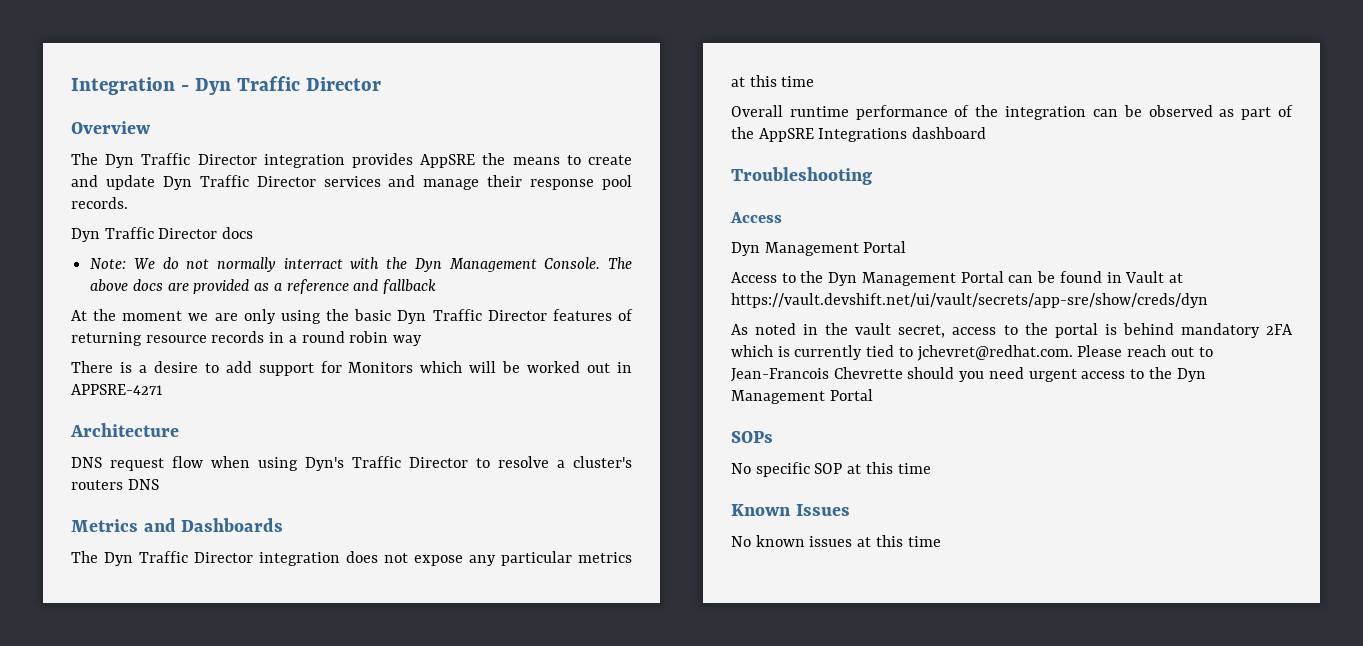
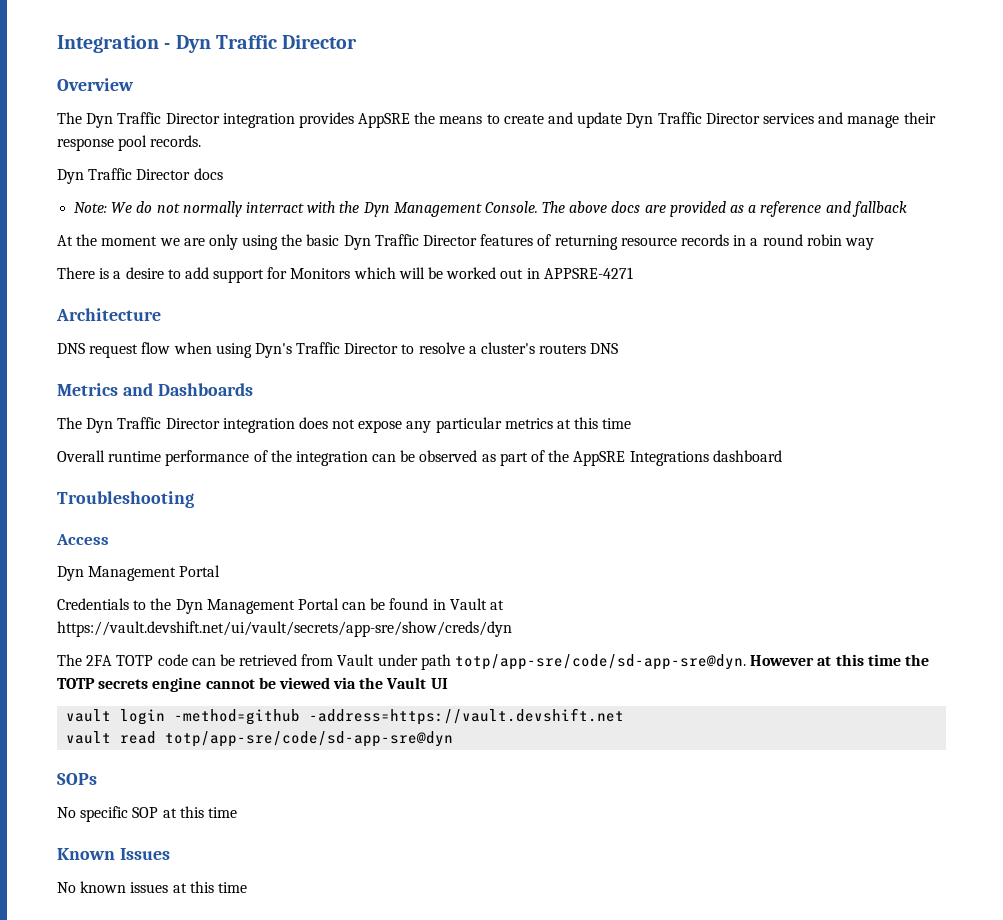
[731,272,777,283] Access -> [57,598,129,610] Credentials
[731,323,1294,338] [731,345,1213,361] [731,367,1206,382] [731,389,873,404] As noted in the vault secret, access to the portal is behind mandatory 2FA which is currently tied to jchevret@redhat.com. Please reach out to Jean-Francois Chevrette should you need urgent access to the Dyn Management Portal -> [57,654,929,670] [57,677,448,692] [66,708,625,725] [66,731,454,747] The 2FA TOTP code can be retrieved from Vault under path totp/app-sre/code/sd-app-sre@dyn. However at this time the TOTP secrets engine cannot be viewed via the Vault UI // vault login -method=github -address=https://vault.devshift.net // vault read totp/app-sre/code/sd-app-sre@dyn

